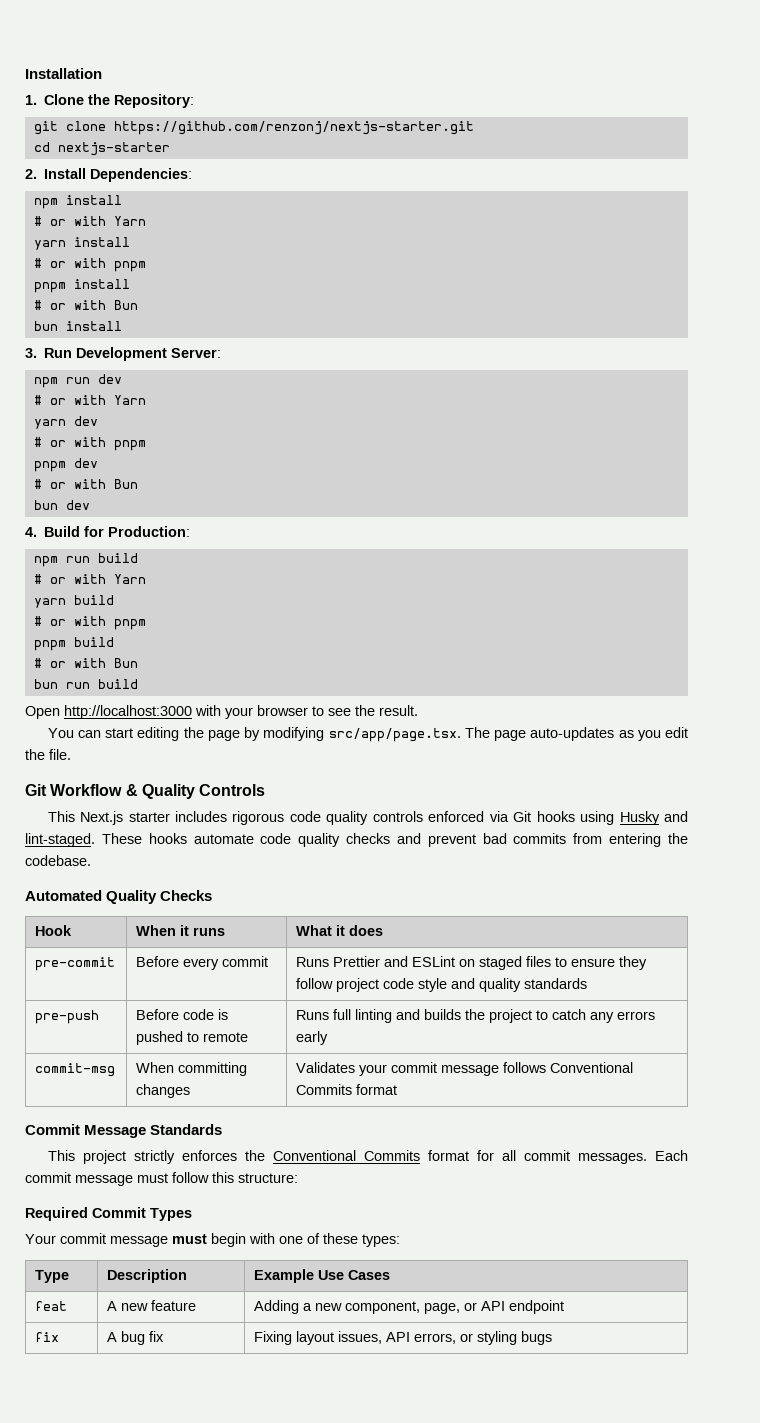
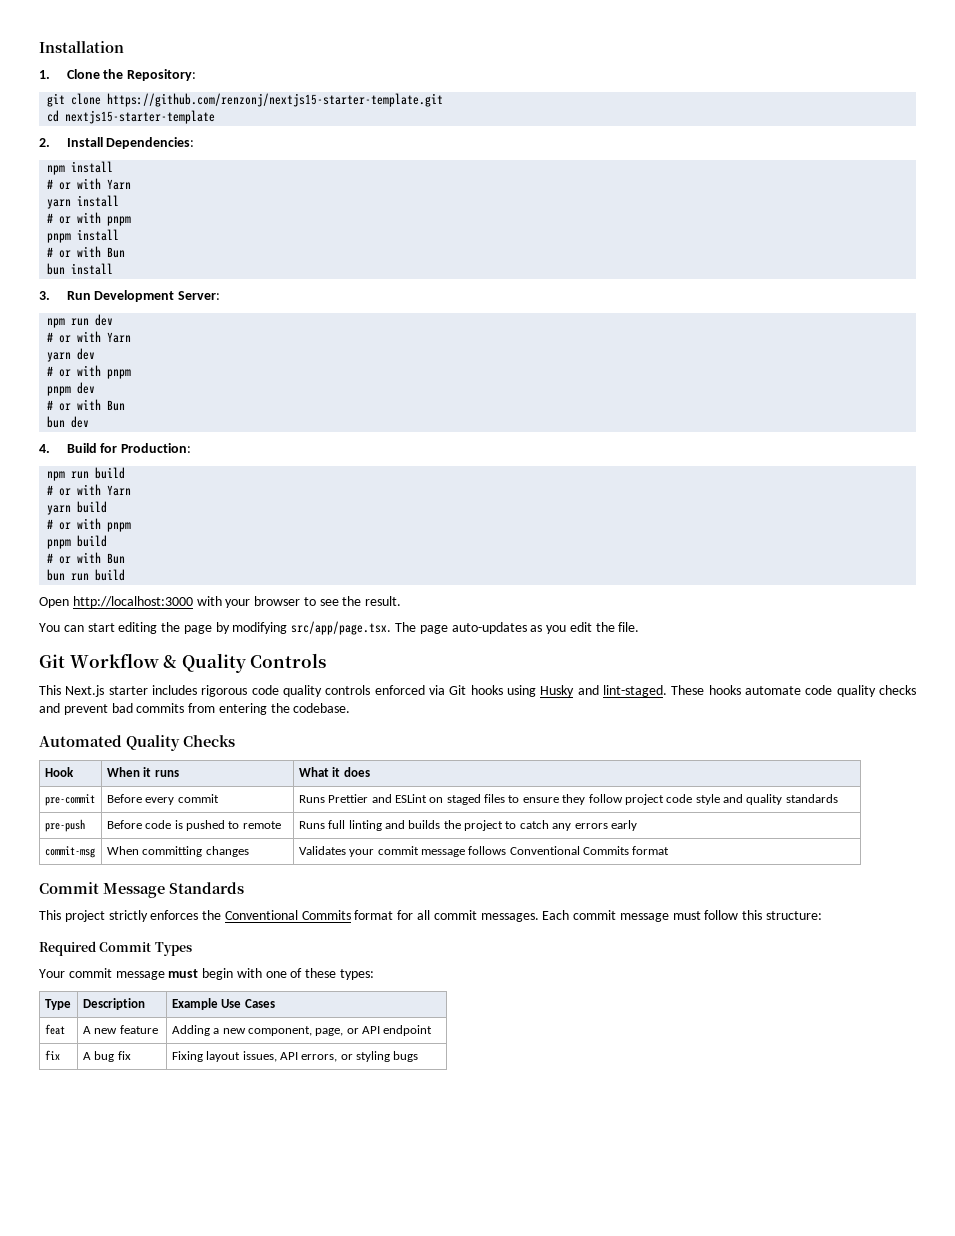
[113,121,474,135] https://github.com/renzonj/nextjs-starter.git -> [107,93,444,107] https://github.com/renzonj/nextjs15-starter-template.git
[57,142,170,156] nextjs-starter -> [65,110,216,124] nextjs15-starter-template

